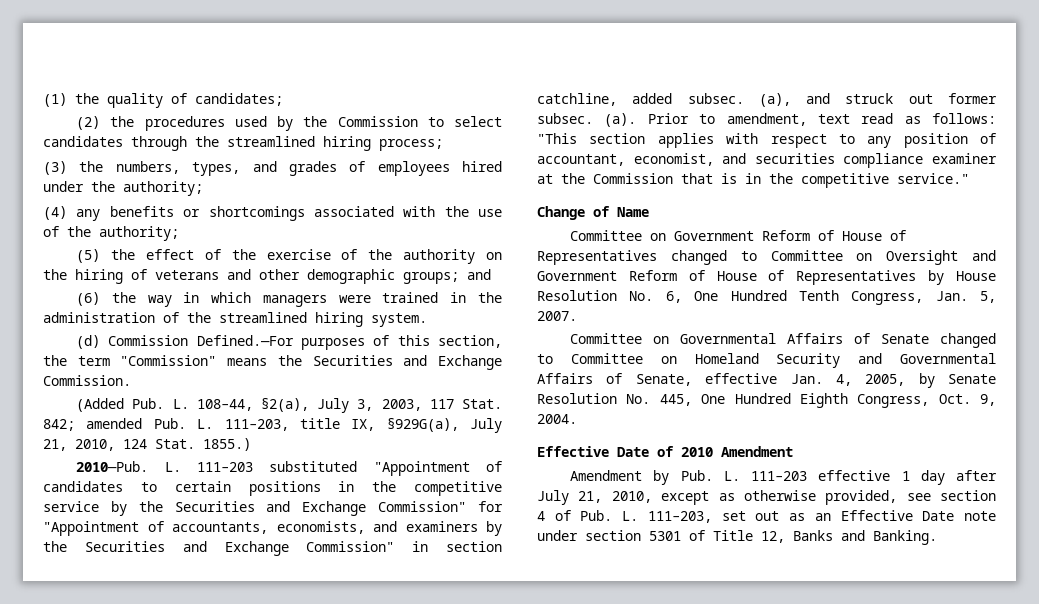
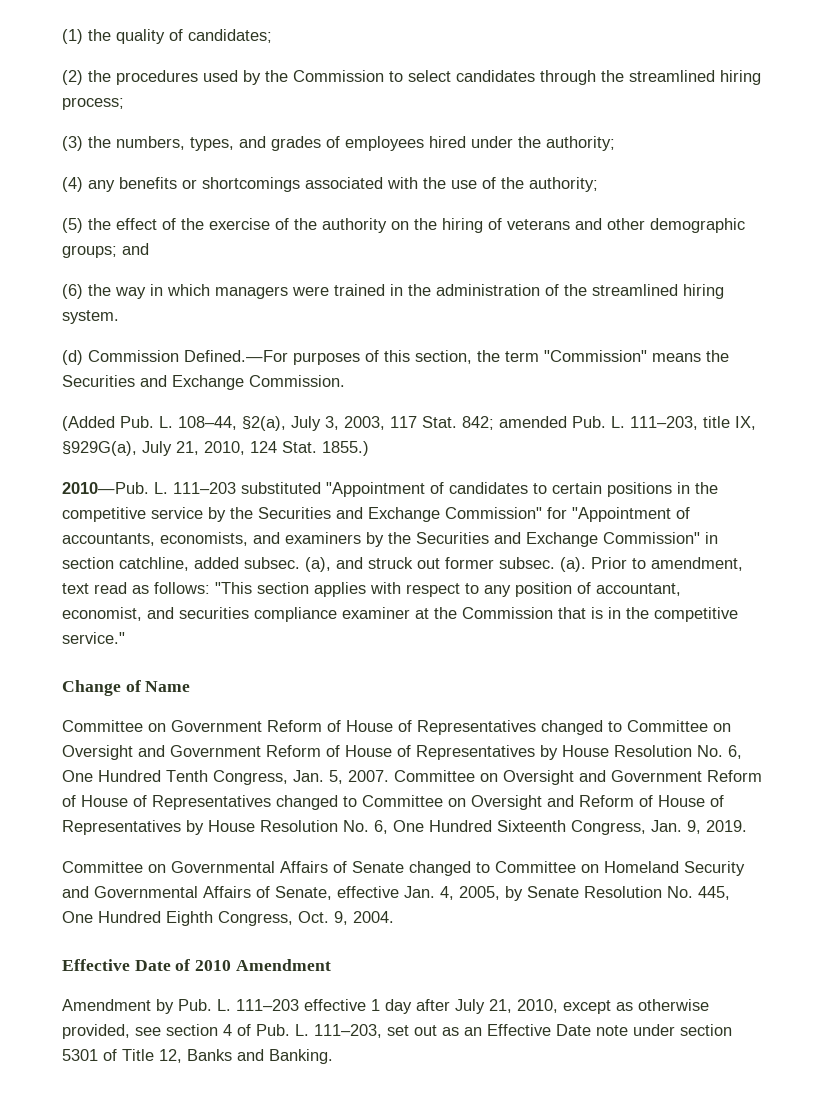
(577, 316) none -> [394,770,762,785] [62,795,724,810] [62,820,747,835] Committee on Oversight and Government Reform of House of Representatives changed to Committee on Oversight and Reform of House of Representatives by House Resolution No. 6, One Hundred Sixteenth Congress, Jan. 9, 2019.

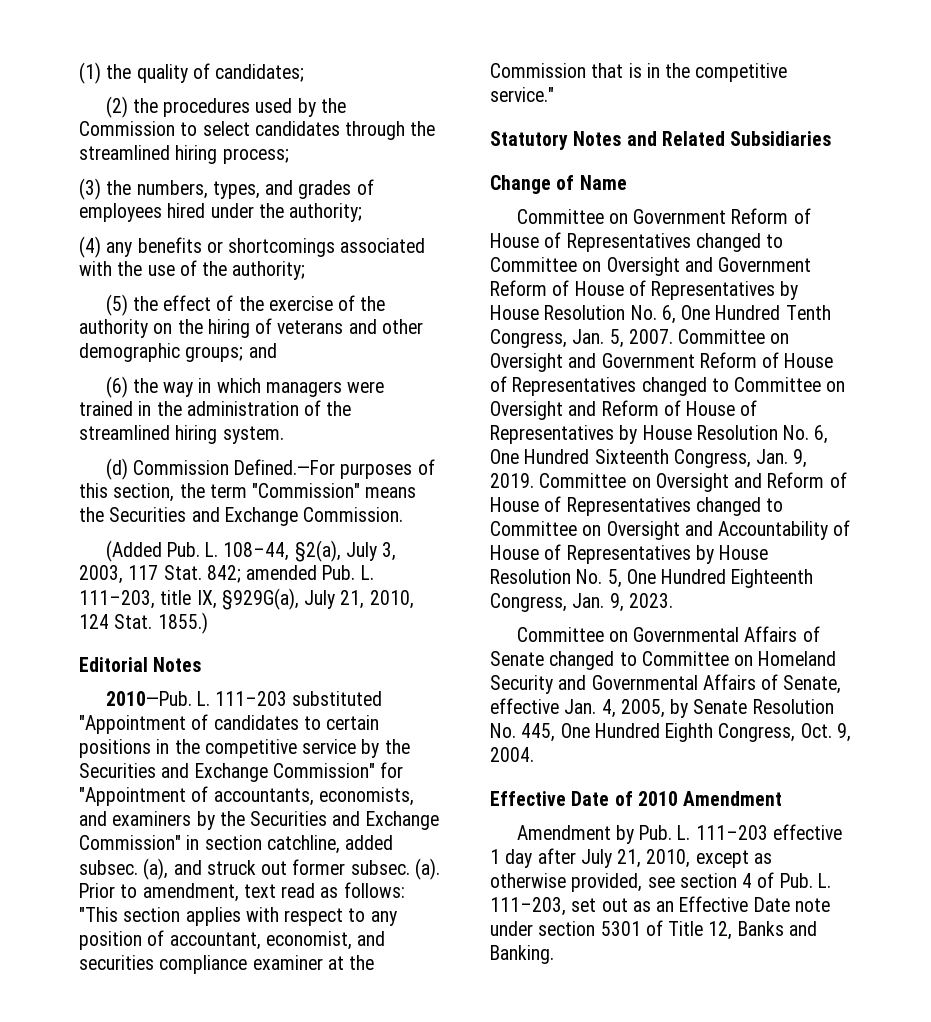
(369, 448) none -> [79,657,202,672] // Editorial Notes
(125, 638) none -> [490,131,832,150] // Statutory Notes and Related Subsidiaries
(747, 826) none -> [539,472,847,492] [490,496,784,516] [490,520,851,540] [490,544,769,564] [490,569,814,588] [490,593,673,612] Committee on Oversight and Reform of House of Representatives changed to Committee on Oversight and Accountability of House of Representatives by House Resolution No. 5, One Hundred Eighteenth Congress, Jan. 9, 2023.

